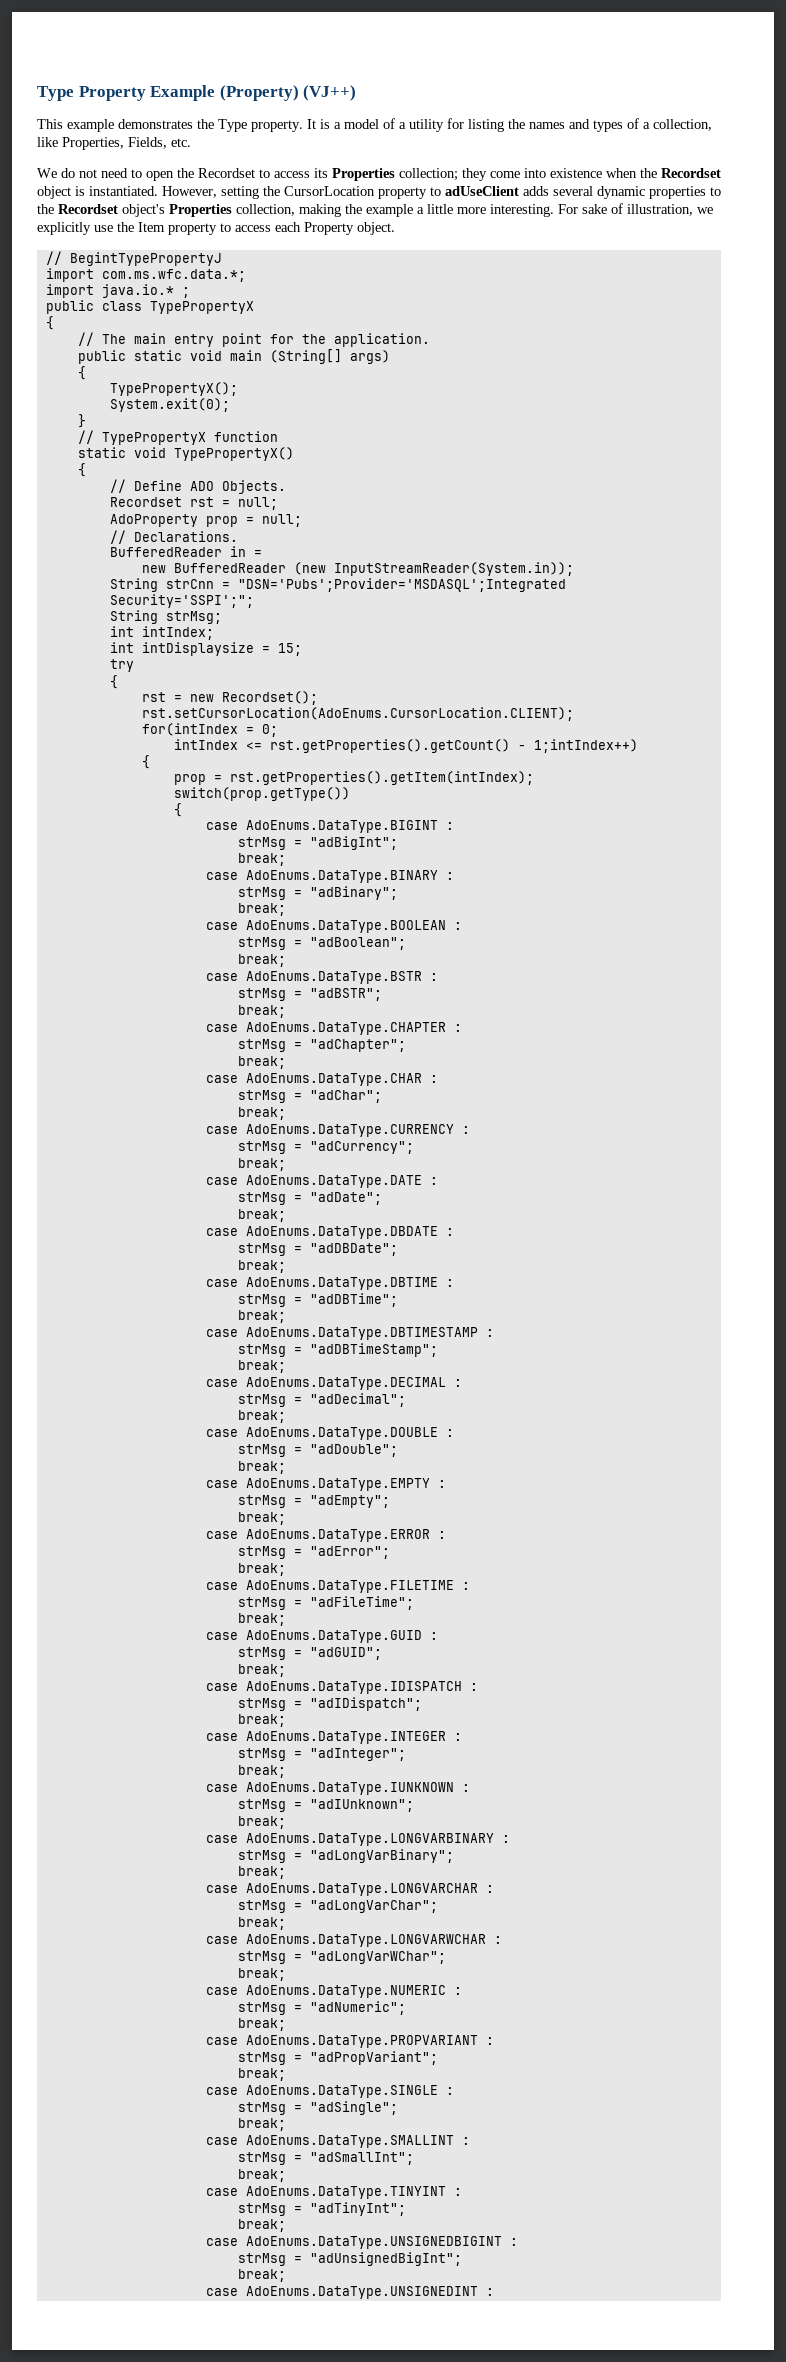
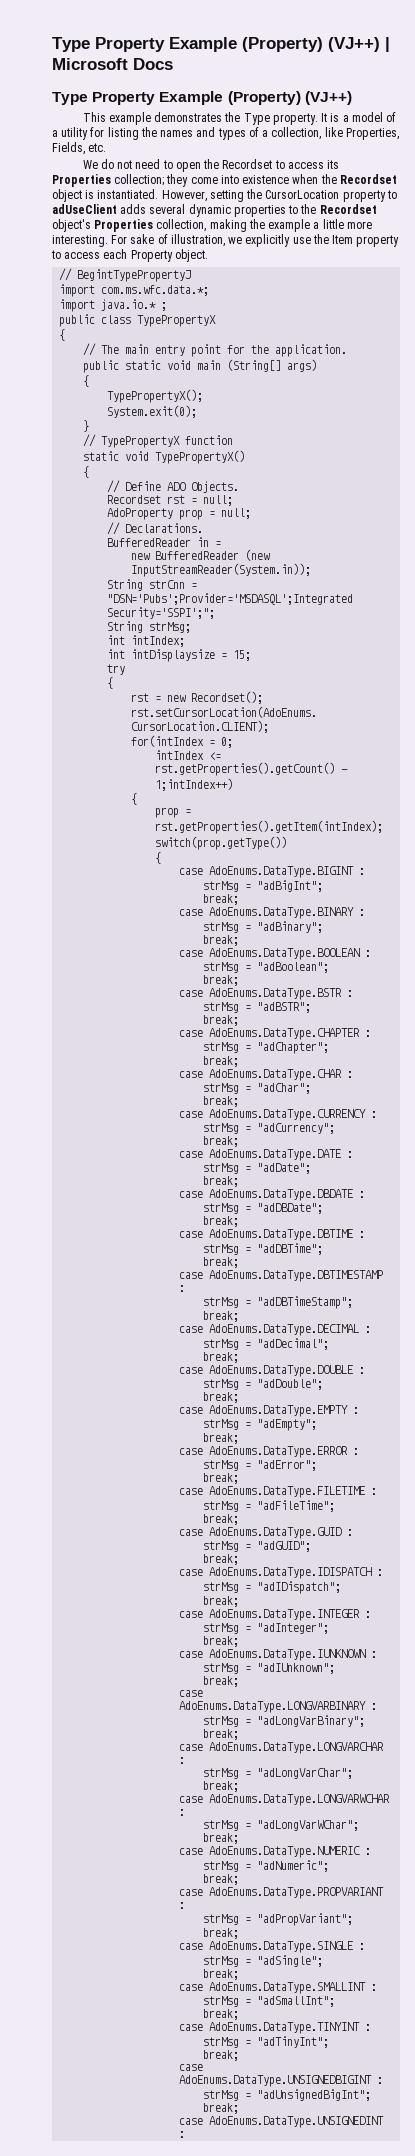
[37,85,357,101] Type Property Example (Property) (VJ++) -> [52,37,390,52] [52,58,173,70] [52,91,352,105] Type Property Example (Property) (VJ++) | Microsoft Docs // Type Property Example (Property) (VJ++)

